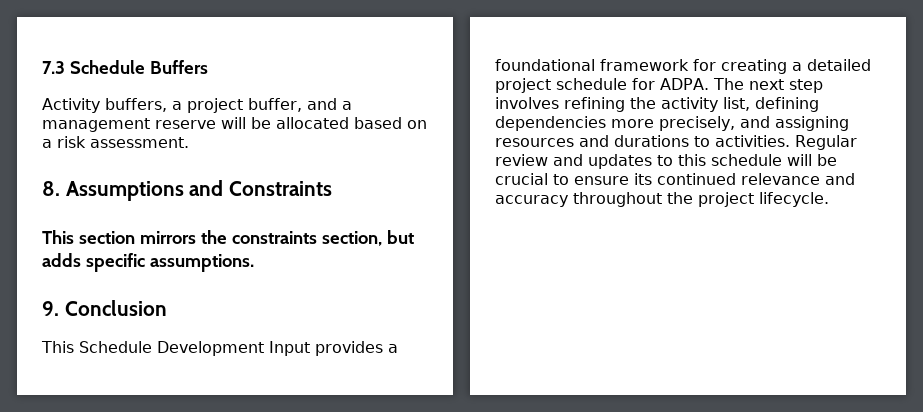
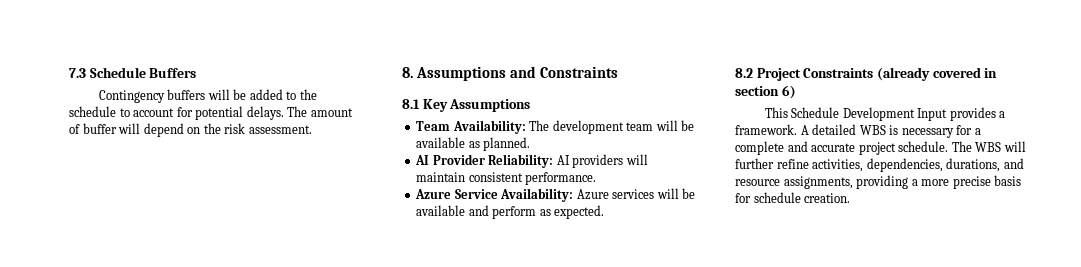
[42,98,352,113] [42,117,427,132] [42,139,52,148] Activity buffers, a project buffer, and a management reserve will be allocated based on a -> [98,89,317,103] [69,106,353,120] [69,123,221,137] Contingency buffers will be added to the schedule to account for potential delays. The amount of buffer will depend on the
[42,230,414,246] [42,253,254,272] [42,300,167,316] This section mirrors the constraints section, but adds specific assumptions. // 9. Conclusion -> [402,99,531,112] [416,120,695,134] [416,137,531,151] [415,154,648,168] [416,172,597,185] [415,188,696,202] [416,205,605,219] [735,67,998,81] [735,85,796,99] 8.1 Key Assumptions // Team Availability: The development team will be available as planned. // AI Provider Reliability: AI providers will maintain consistent performance. // Azure Service Availability: Azure services will be available and perform as expected. // 8.2 Project Constraints (already covered in section 6)
[495,59,871,74] [495,78,823,93] [495,97,819,112] [495,116,849,131] [495,135,857,150] [495,154,837,169] [495,173,855,185] [495,192,829,207] foundational framework for creating a detailed project schedule for ADPA. The next step involves refining the activity list, defining dependencies more precisely, and assigning resources and durations to activities. Regular review and updates to this schedule will be crucial to ensure its continued relevance and accuracy throughout the project lifecycle. -> [735,124,981,138] [735,141,1026,155] [735,158,1024,172] [735,175,1022,189] [735,192,851,203] framework. A detailed WBS is necessary for a complete and accurate project schedule. The WBS will further refine activities, dependencies, durations, and resource assignments, providing a more precise basis for schedule creation.

